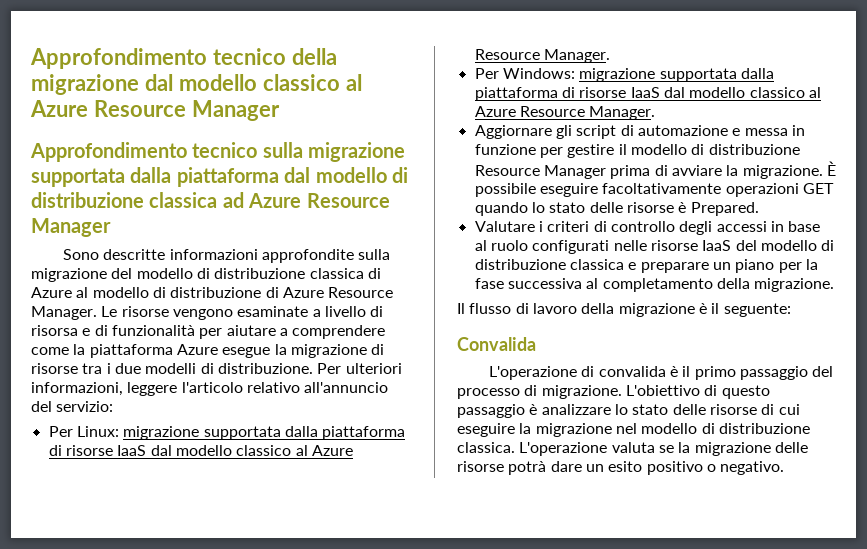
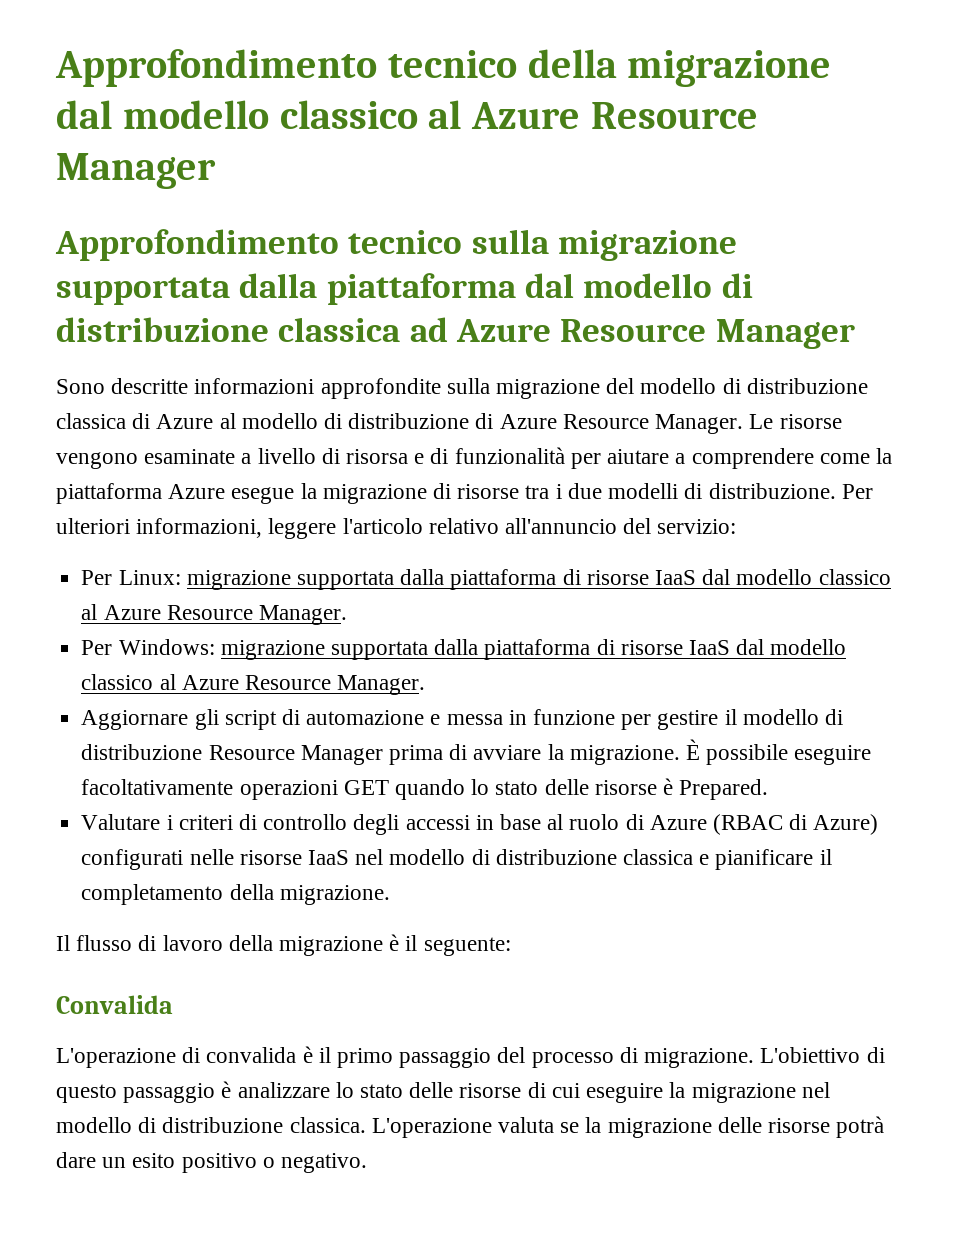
(528, 245) none -> [625,814,879,835] di Azure (RBAC di Azure)
[735,240,757,251] del -> [355,849,384,865] nel
[640,259,818,273] [474,278,599,289] preparare un piano per la fase successiva al -> [715,849,832,870] pianificare il

